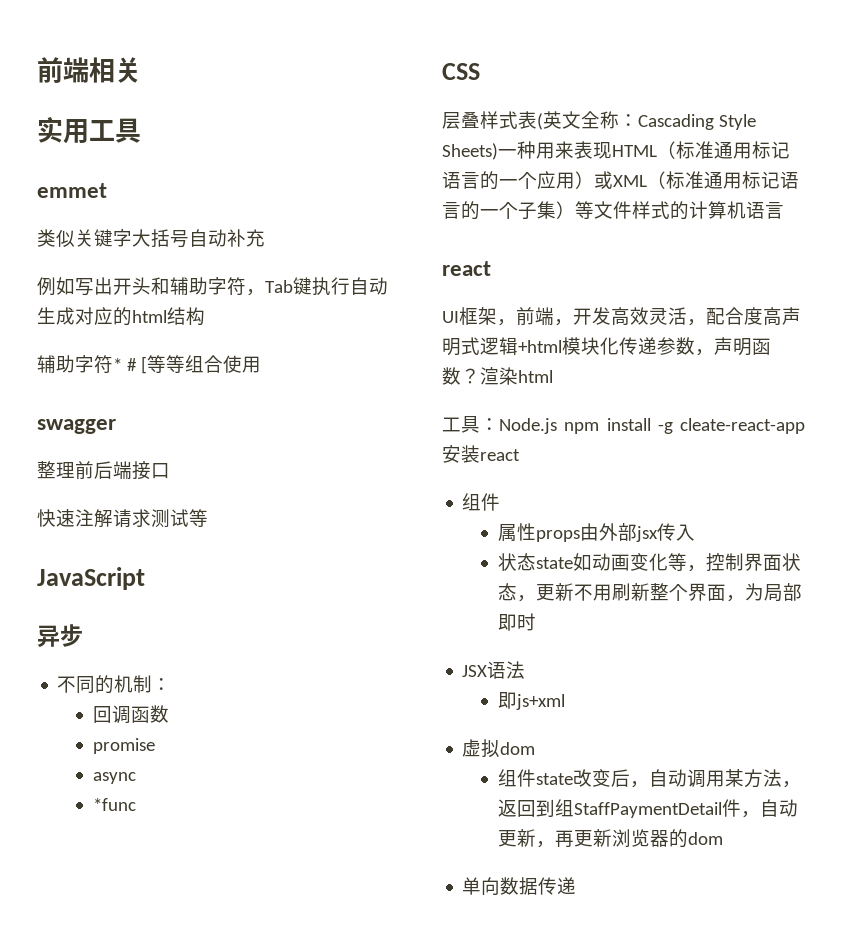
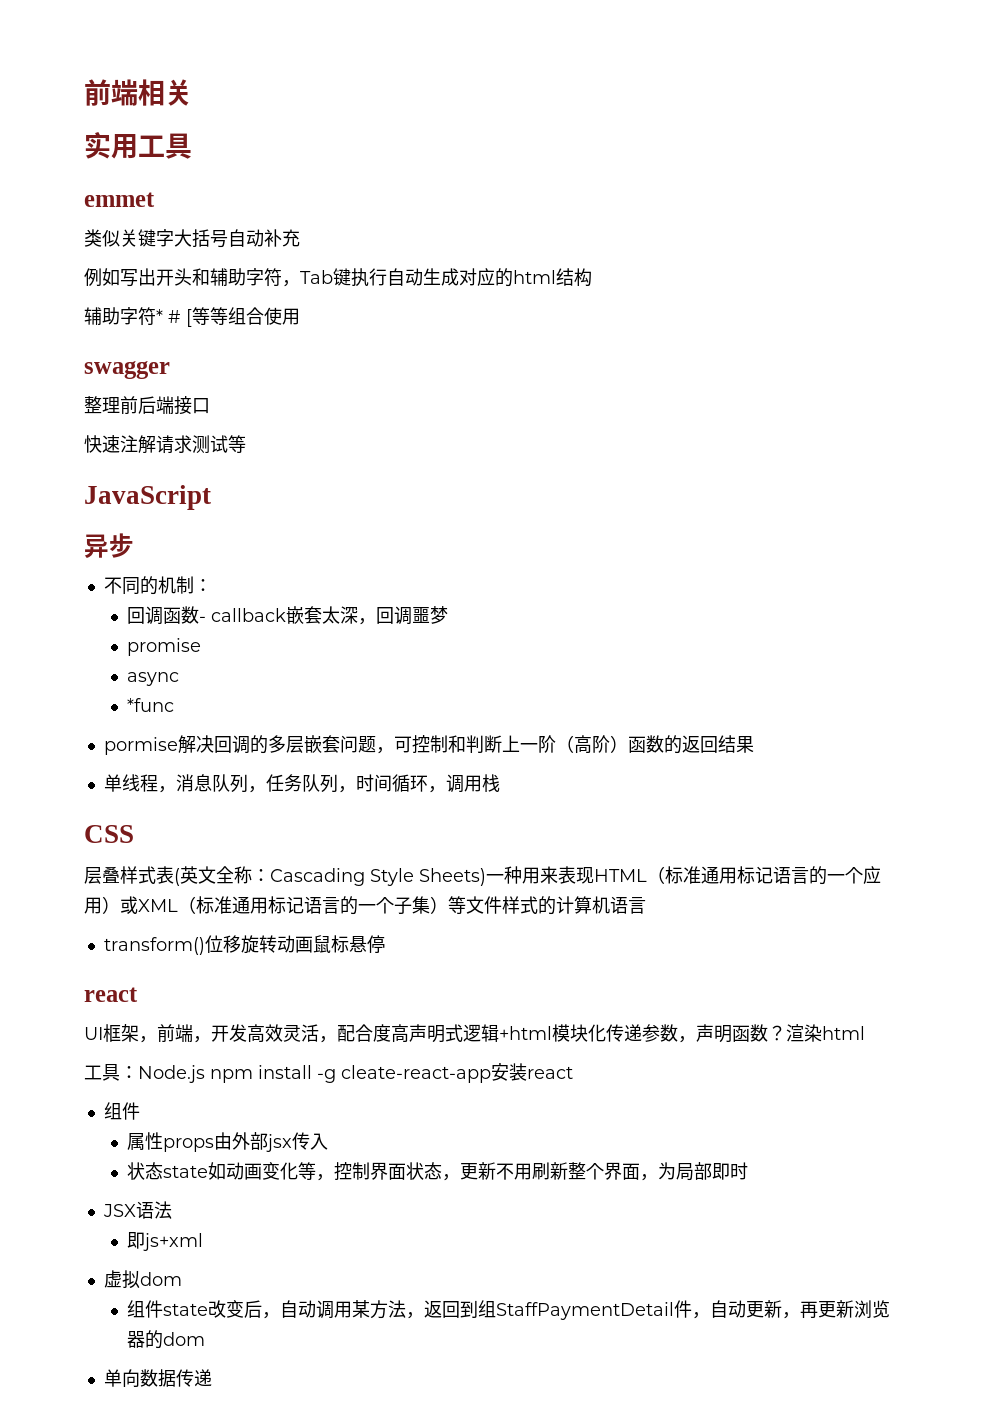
[92,738,155,754] [92,772,136,784] [92,798,136,811] // promise // async // *func -> [198,606,448,625] [126,638,201,656] [126,672,179,686] [126,698,174,712] [103,735,754,755] [103,774,500,793] - callback嵌套太深，回调噩梦 // promise // async // *func // pormise解决回调的多层嵌套问题，可控制和判断上一阶（高阶）函数的返回结果 // 单线程，消息队列，任务队列，时间循环，调用栈
(784, 210) none -> [103,935,385,955] // transform()位移旋转动画鼠标悬停

